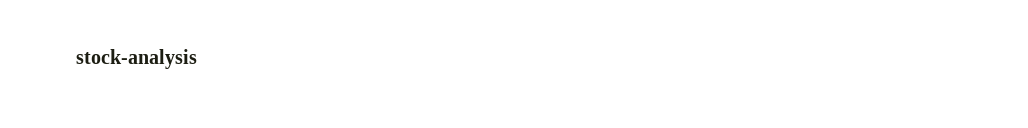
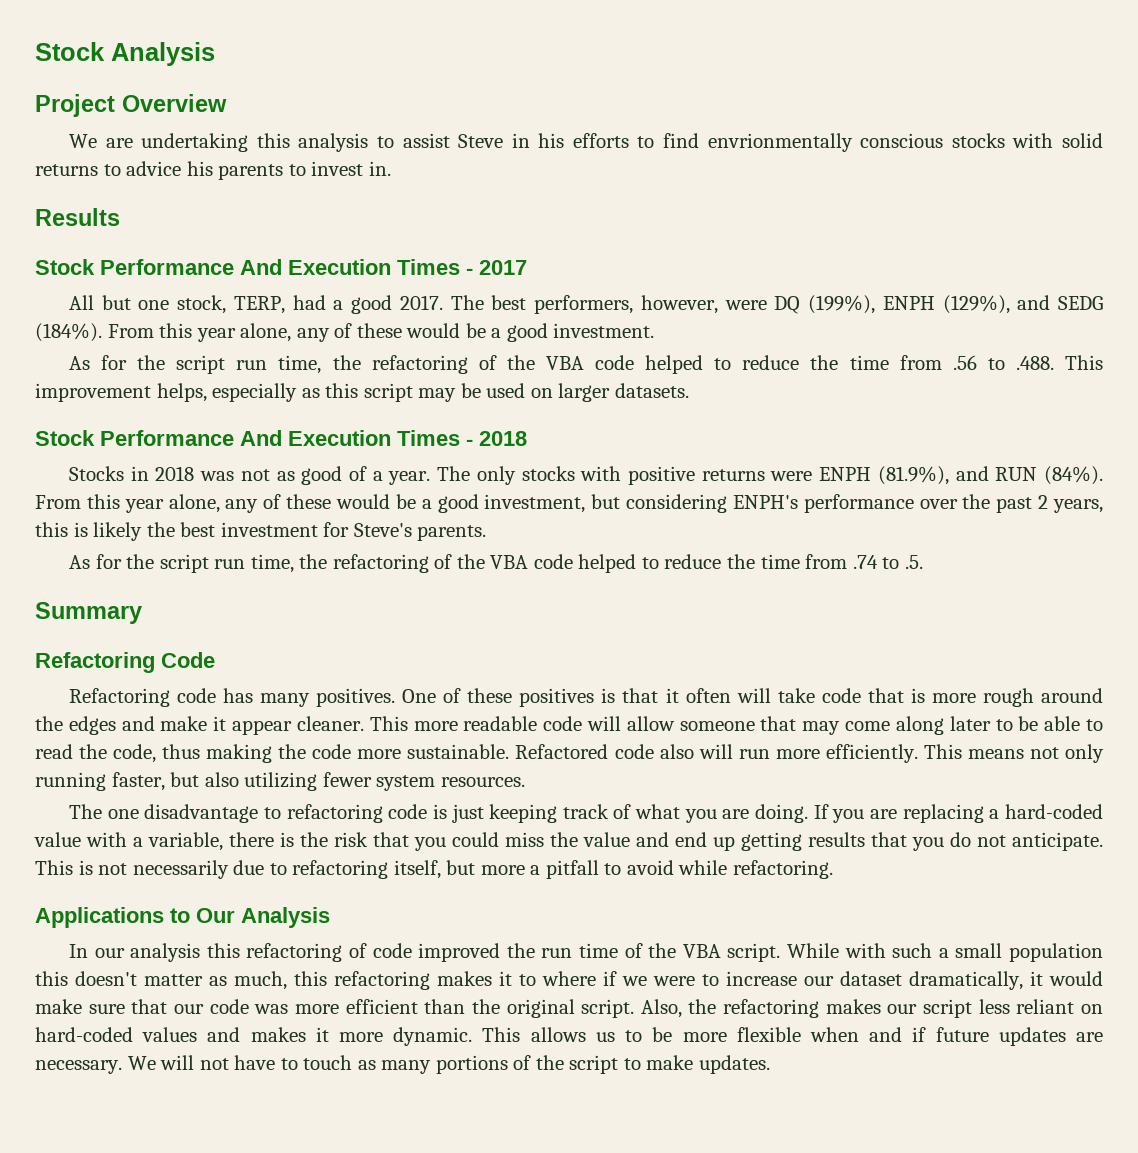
[76,49,197,69] stock-analysis -> [35,42,215,66] [35,94,227,117] [68,133,1104,152] [35,161,391,180] [35,208,120,226] [35,259,527,275] [68,295,1104,314] [35,323,655,342] [68,355,1104,374] [35,383,689,402] [35,430,527,446] [68,466,1103,485] [35,494,1104,513] [35,522,487,541] [68,554,923,573] [35,602,142,624] [35,652,215,673] [68,688,1103,707] [35,716,1104,735] [35,744,1105,763] [35,772,525,791] [68,804,1103,823] [34,832,1103,851] [35,860,834,879] [35,907,330,928] [68,943,1104,962] [35,971,1103,990] [35,999,1103,1018] [35,1027,1103,1046] [35,1055,771,1074] Stock Analysis // Project Overview // We are undertaking this analysis to assist Steve in his efforts to find envrionmentally conscious stocks with solid returns to advice his parents to invest in. // Results // Stock Performance And Execution Times - 2017 // All but one stock, TERP, had a good 2017. The best performers, however, were DQ (199%), ENPH (129%), and SEDG (184%). From this year alone, any of these would be a good investment. // As for the script run time, the refactoring of the VBA code helped to reduce the time from .56 to .488. This improvement helps, especially as this script may be used on larger datasets. // Stock Performance And Execution Times - 2018 // Stocks in 2018 was not as good of a year. The only stocks with positive returns were ENPH (81.9%), and RUN (84%). From this year alone, any of these would be a good investment, but considering ENPH's performance over the past 2 years, this is likely the best investment for Steve's parents. // As for the script run time, the refactoring of the VBA code helped to reduce the time from .74 to .5. // Summary // Refactoring Code // Refactoring code has many positives. One of these positives is that it often will take code that is more rough around the edges and make it appear cleaner. This more readable code will allow someone that may come along later to be able to read the code, thus making the code more sustainable. Refactored code also will run more efficiently. This means not only running faster, but also utilizing fewer system resources. // The one disadvantage to refactoring code is just keeping track of what you are doing. If you are replacing a hard-coded value with a variable, there is the risk that you could miss the value and end up getting results that you do not anticipate. This is not necessarily due to refactoring itself, but more a pitfall to avoid while refactoring. // Applications to Our Analysis // In our analysis this refactoring of code improved the run time of the VBA script. While with such a small population this doesn't matter as much, this refactoring makes it to where if we were to increase our dataset dramatically, it would make sure that our code was more efficient than the original script. Also, the refactoring makes our script less reliant on hard-coded values and makes it more dynamic. This allows us to be more flexible when and if future updates are necessary. We will not have to touch as many portions of the script to make updates.

